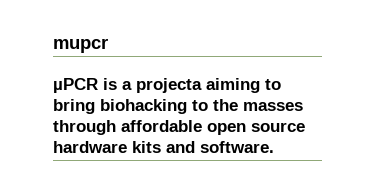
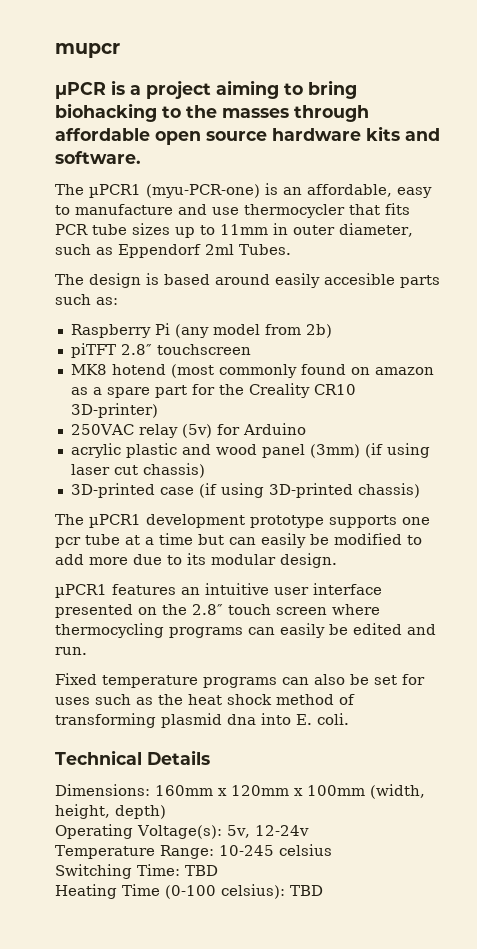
[136,78,202,93] projecta -> [146,80,211,99] project
(274, 147) none -> [55,183,432,198] [55,203,410,218] [55,223,413,238] [55,244,291,258] [55,273,440,288] [55,294,118,305] [70,323,332,338] [70,343,251,358] [70,364,434,378] [70,383,356,398] [70,403,158,418] [70,423,306,438] [70,443,430,458] [70,463,205,478] [70,483,420,498] [55,514,430,528] [55,533,422,548] [55,553,337,568] [55,583,382,598] [55,604,380,618] [55,623,436,638] [55,647,87,655] [55,673,425,688] [55,694,355,705] [55,713,349,728] [55,750,210,765] [55,784,425,799] [55,804,166,819] [55,824,309,839] [55,844,332,859] [55,864,218,879] [55,884,323,899] // The µPCR1 (myu-PCR-one) is an affordable, easy to manufacture and use thermocycler that fits PCR tube sizes up to 11mm in outer diameter, such as Eppendorf 2ml Tubes. // The design is based around easily accesible parts such as: // Raspberry Pi (any model from 2b) // piTFT 2.8″ touchscreen // MK8 hotend (most commonly found on amazon as a spare part for the Creality CR10 3D-printer) // 250VAC relay (5v) for Arduino // acrylic plastic and wood panel (3mm) (if using laser cut chassis) // 3D-printed case (if using 3D-printed chassis) // The µPCR1 development prototype supports one pcr tube at a time but can easily be modified to add more due to its modular design. // µPCR1 features an intuitive user interface presented on the 2.8″ touch screen where thermocycling programs can easily be edited and run. // Fixed temperature programs can also be set for uses such as the heat shock method of transforming plasmid dna into E. coli. // Technical Details // Dimensions: 160mm x 120mm x 100mm (width, height, depth) // Operating Voltage(s): 5v, 12-24v // Temperature Range: 10-245 celsius // Switching Time: TBD // Heating Time (0-100 celsius): TBD

